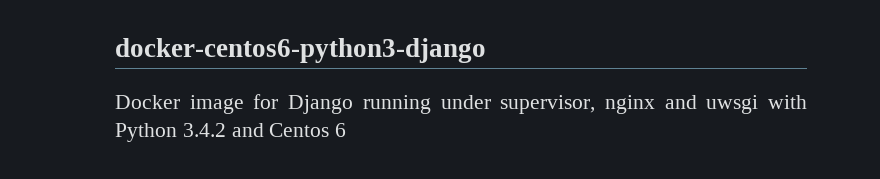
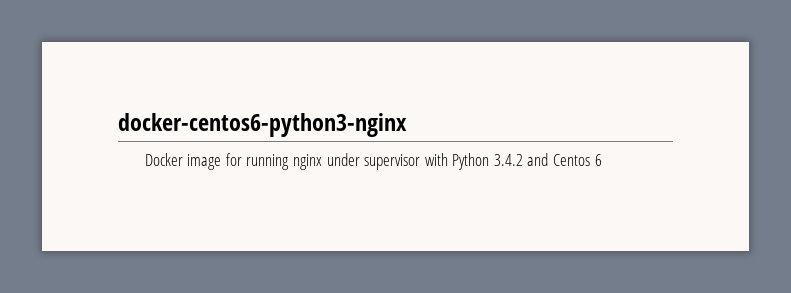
[115,38,486,63] docker-centos6-python3-django -> [118,113,407,137] docker-centos6-python3-nginx
[288,95,759,114] Django running under supervisor, nginx and uwsgi -> [246,153,421,170] running nginx under supervisor

